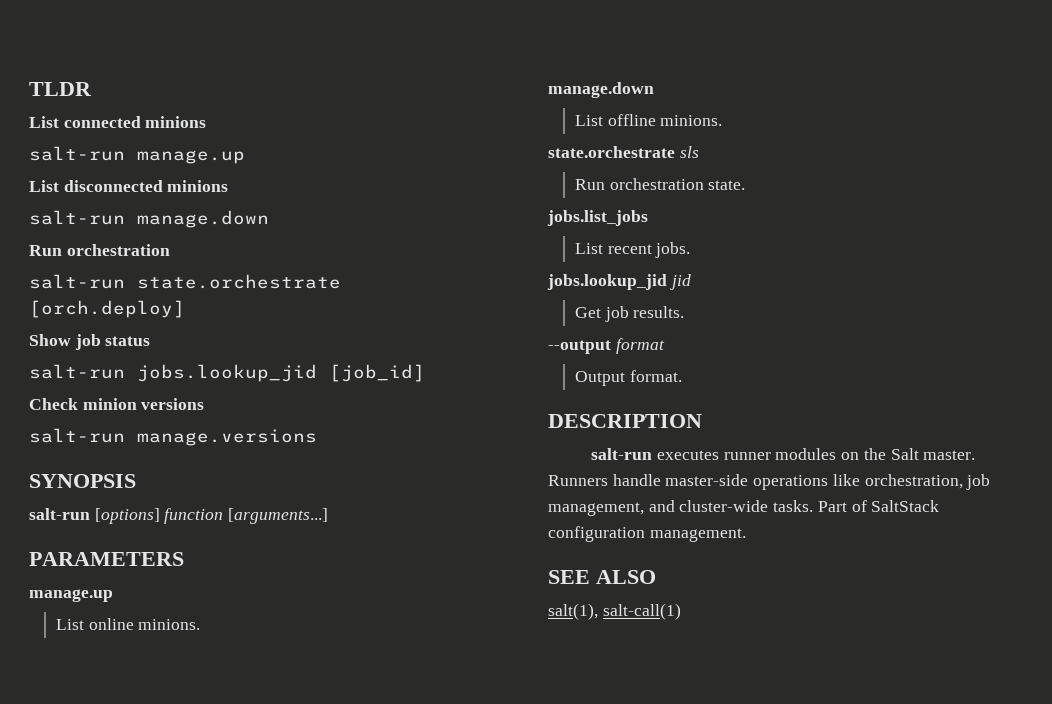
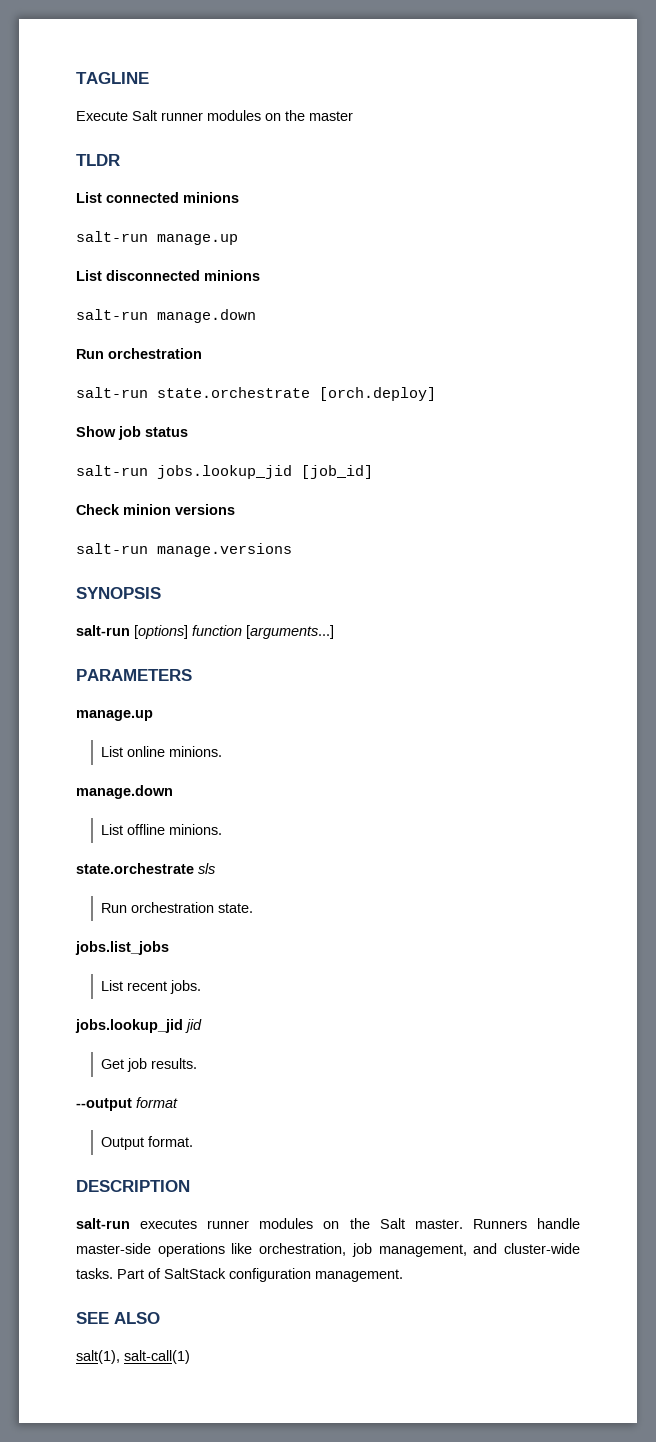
(29, 89) none -> [76,72,149,84] [76,110,353,121] TAGLINE // Execute Salt runner modules on the master //

